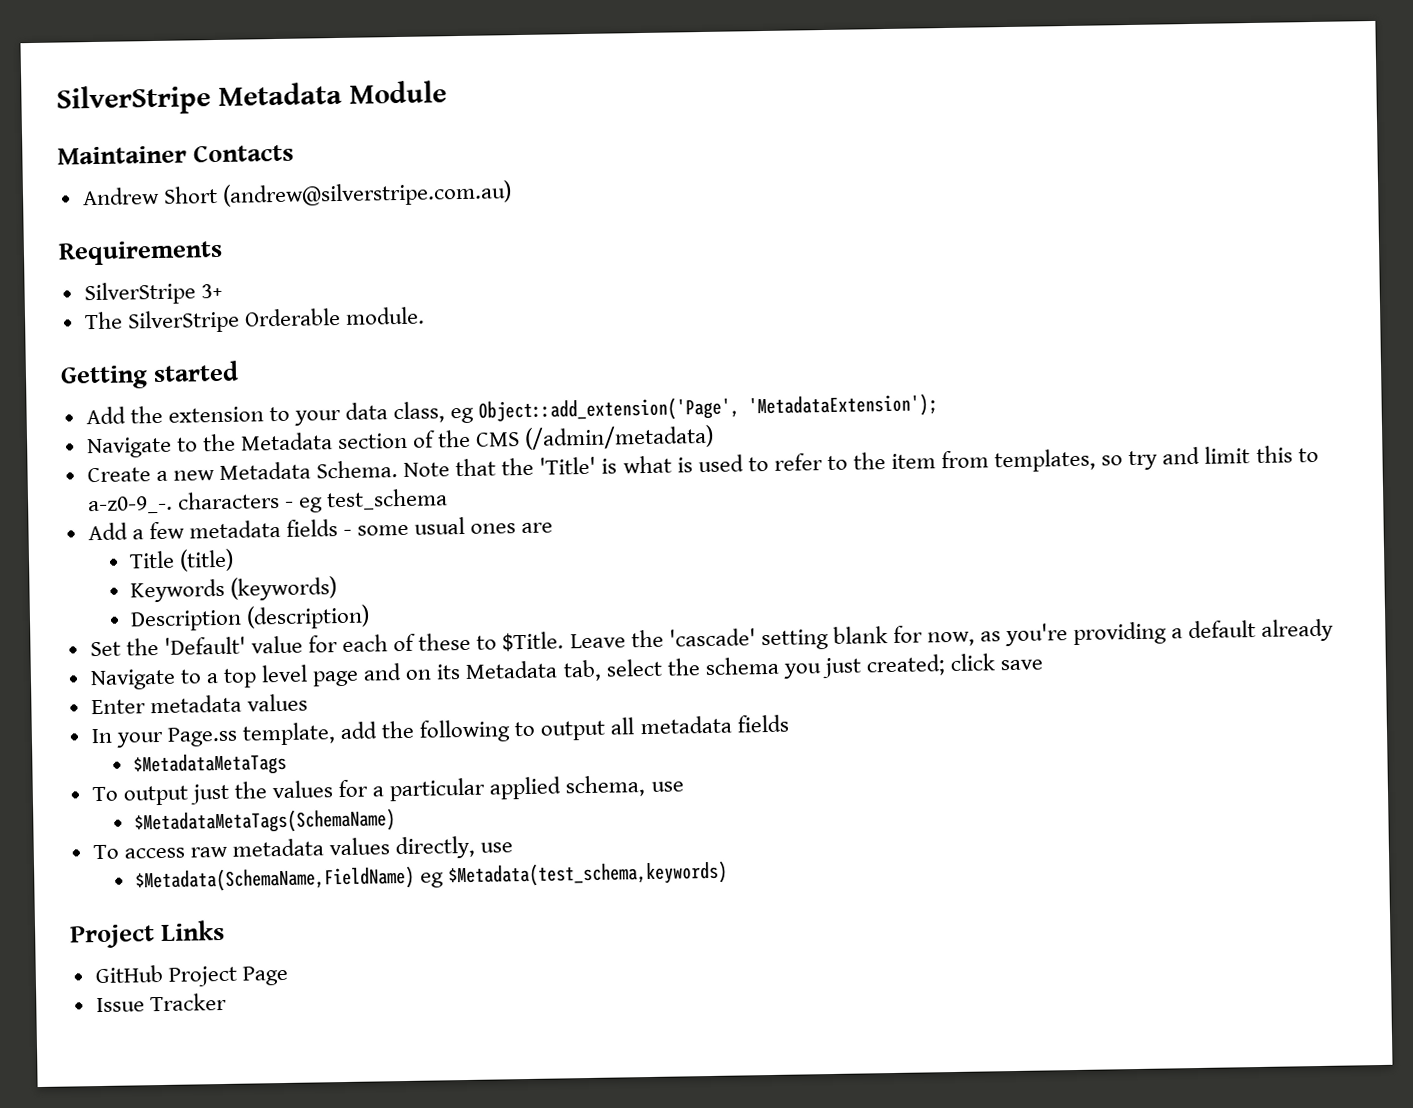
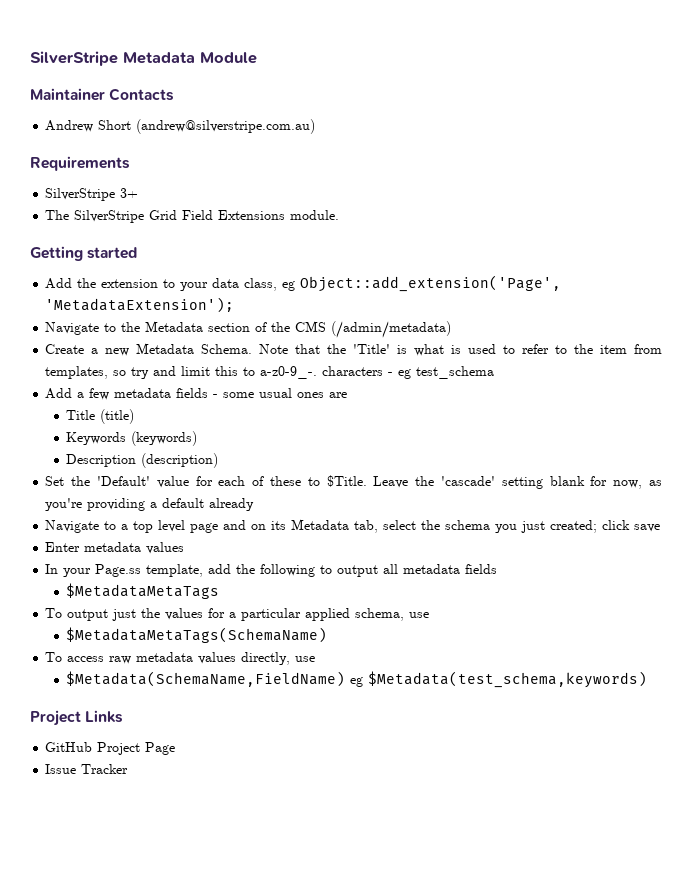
[243,307,341,327] Orderable -> [149,210,286,220] Grid Field Extensions

